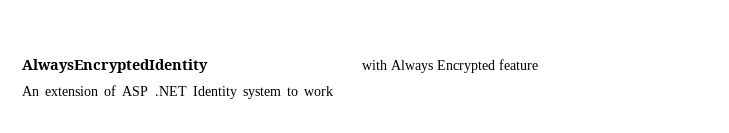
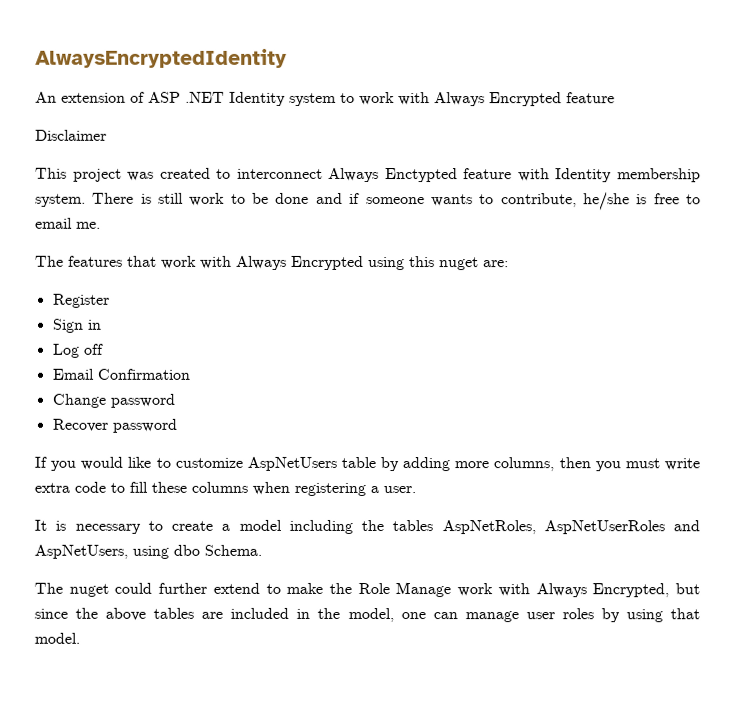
(538, 64) none -> [35,129,107,141] [35,167,701,183] [35,192,702,211] [35,217,101,229] [35,255,509,271] [52,293,110,308] [52,318,102,333] [52,343,104,358] [51,368,190,380] [51,393,175,408] [51,418,177,433] [34,456,700,472] [34,481,416,496] [34,519,700,535] [34,544,262,559] [34,582,700,598] [34,607,700,623] [34,632,80,644] // Disclaimer // This project was created to interconnect Always Enctypted feature with Identity membership system. There is still work to be done and if someone wants to contribute, he/she is free to email me. // The features that work with Always Encrypted using this nuget are: // Register // Sign in // Log off // Email Confirmation // Change password // Recover password // If you would like to customize AspNetUsers table by adding more columns, then you must write extra code to fill these columns when registering a user. // It is necessary to create a model including the tables AspNetRoles, AspNetUserRoles and AspNetUsers, using dbo Schema. // The nuget could further extend to make the Role Manage work with Always Encrypted, but since the above tables are included in the model, one can manage user roles by using that model.

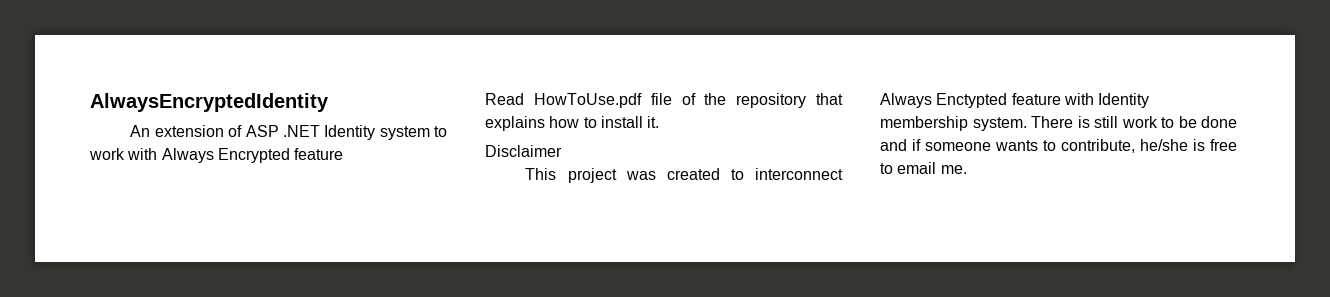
(615, 98) none -> [485,93,843,108] [485,116,660,131] // Read HowToUse.pdf file of the repository that explains how to install it.
[35,255,509,271] [52,293,110,308] [52,318,102,333] [52,343,104,358] [51,368,190,380] [51,393,175,408] [51,418,177,433] [34,456,700,472] [34,481,416,496] [34,519,700,535] [34,544,262,559] [34,582,700,598] [34,607,700,623] [34,632,80,644] // The features that work with Always Encrypted using this nuget are: // Register // Sign in // Log off // Email Confirmation // Change password // Recover password // If you would like to customize AspNetUsers table by adding more columns, then you must write extra code to fill these columns when registering a user. // It is necessary to create a model including the tables AspNetRoles, AspNetUserRoles and AspNetUsers, using dbo Schema. // The nuget could further extend to make the Role Manage work with Always Encrypted, but since the above tables are included in the model, one can manage user roles by using that model. -> (967, 169) none

